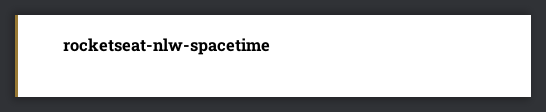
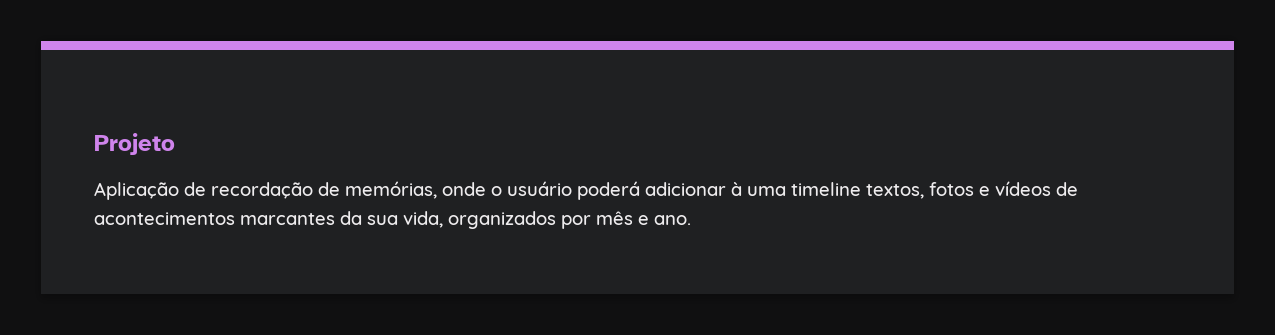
[63,38,270,55] rocketseat-nlw-spacetime -> [94,133,175,155] [94,181,1078,200] [94,211,691,229] Projeto // Aplicação de recordação de memórias, onde o usuário poderá adicionar à uma timeline textos, fotos e vídeos de acontecimentos marcantes da sua vida, organizados por mês e ano.

